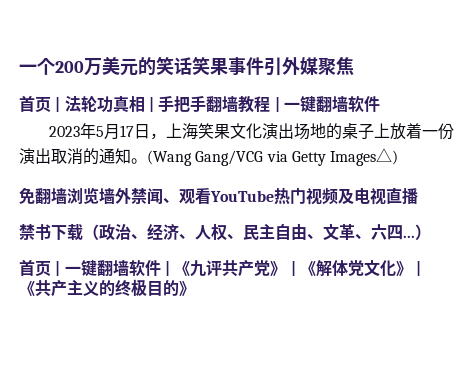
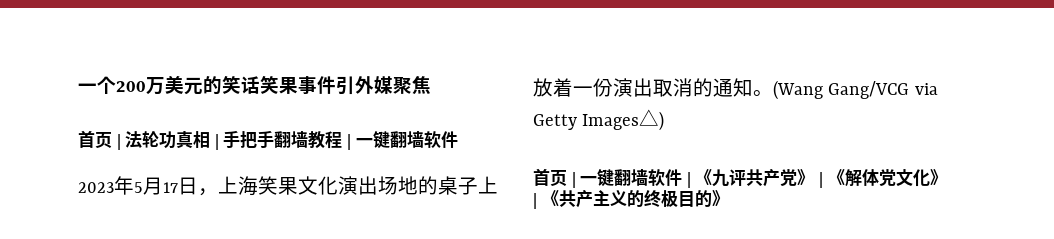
[19,187,418,205] [19,223,431,241] // 免翻墙浏览墙外禁闻、观看YouTube热门视频及电视直播 // 禁书下载（政治、经济、人权、民主自由、文革、六四...） -> (665, 120) none

